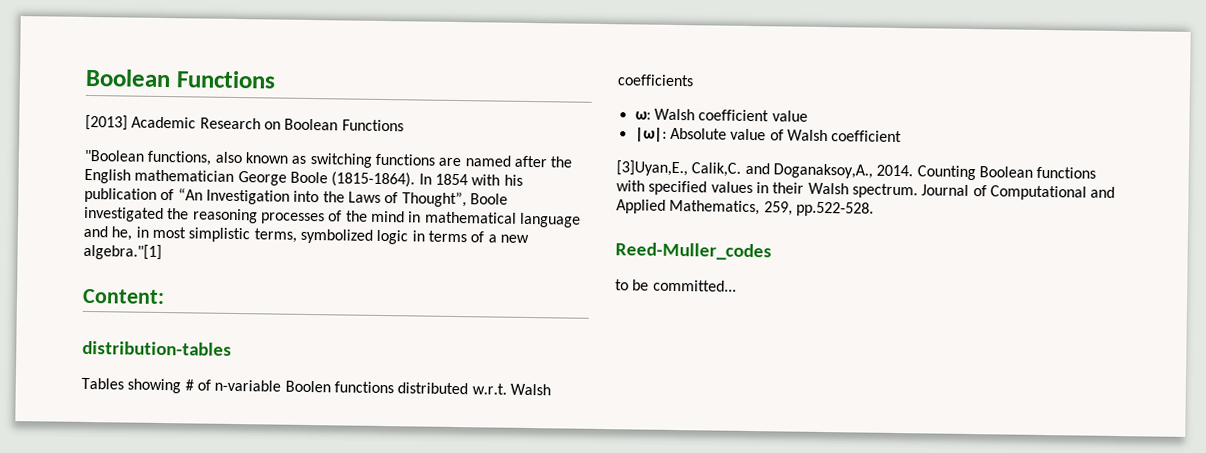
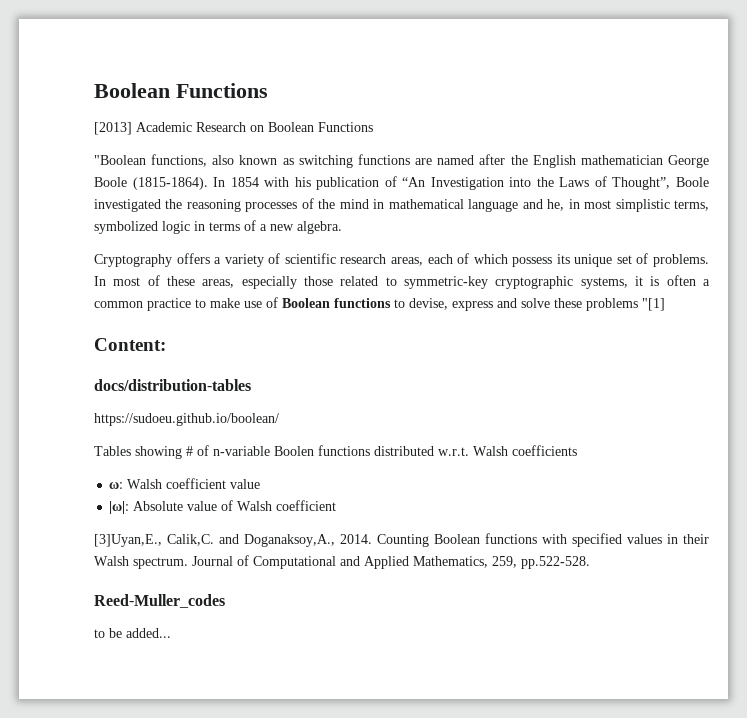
[83,243,162,260] algebra."[1] -> [297,221,342,234] [94,253,709,267] [94,275,711,289] [94,297,665,311] algebra. // Cryptography offers a variety of scientific research areas, each of which possess its unique set of problems. In most of these areas, especially those related to symmetric-key cryptographic systems, it is often a common practice to make use of Boolean functions to devise, express and solve these problems "[1]
[82,340,232,356] distribution-tables -> [94,379,251,391] [94,413,279,426] docs/distribution-tables // https://sudoeu.github.io/boolean/
[652,279,737,292] committed... -> [126,628,171,638] added...

